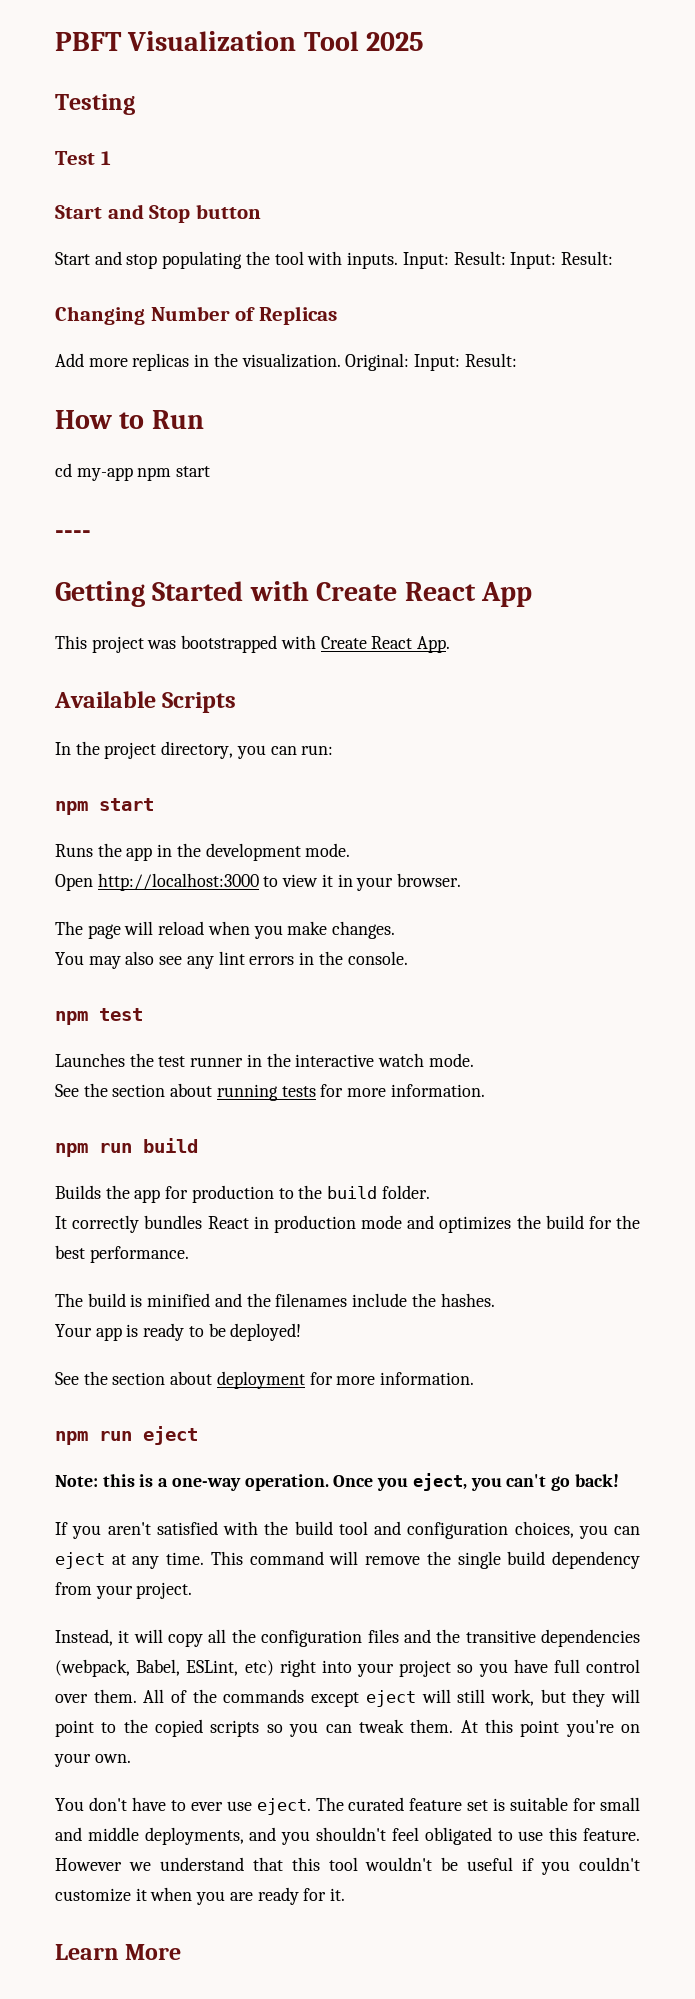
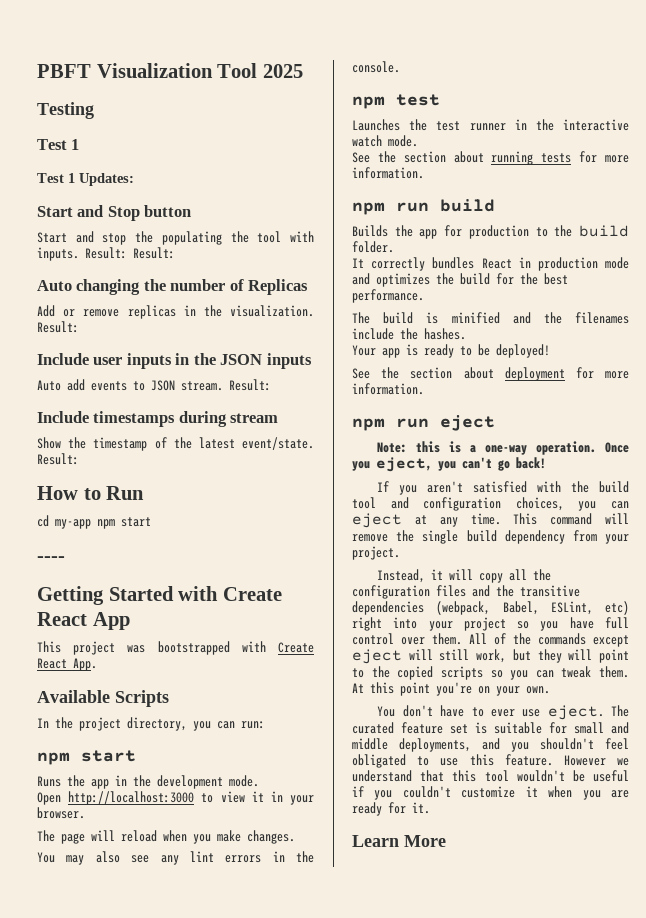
(111, 158) none -> [37,173,134,186] // Test 1 Updates:
(158, 261) none -> [135,231,154,243] the
[402,251,613,269] [55,306,230,325] Input: Result: Input: Result: // Changing Number -> [85,247,175,259] [37,279,226,295] Result: Result: // Auto changing the number
[88,358,128,367] more -> [63,309,120,317] or remove
[345,353,461,371] Original: Input: -> [37,321,79,333] [37,353,312,369] [37,379,271,391] [37,411,279,427] [37,437,314,451] Result: // Include user inputs in the JSON inputs // Auto add events to JSON stream. Result: // Include timestamps during stream // Show the timestamp of the latest event/state.

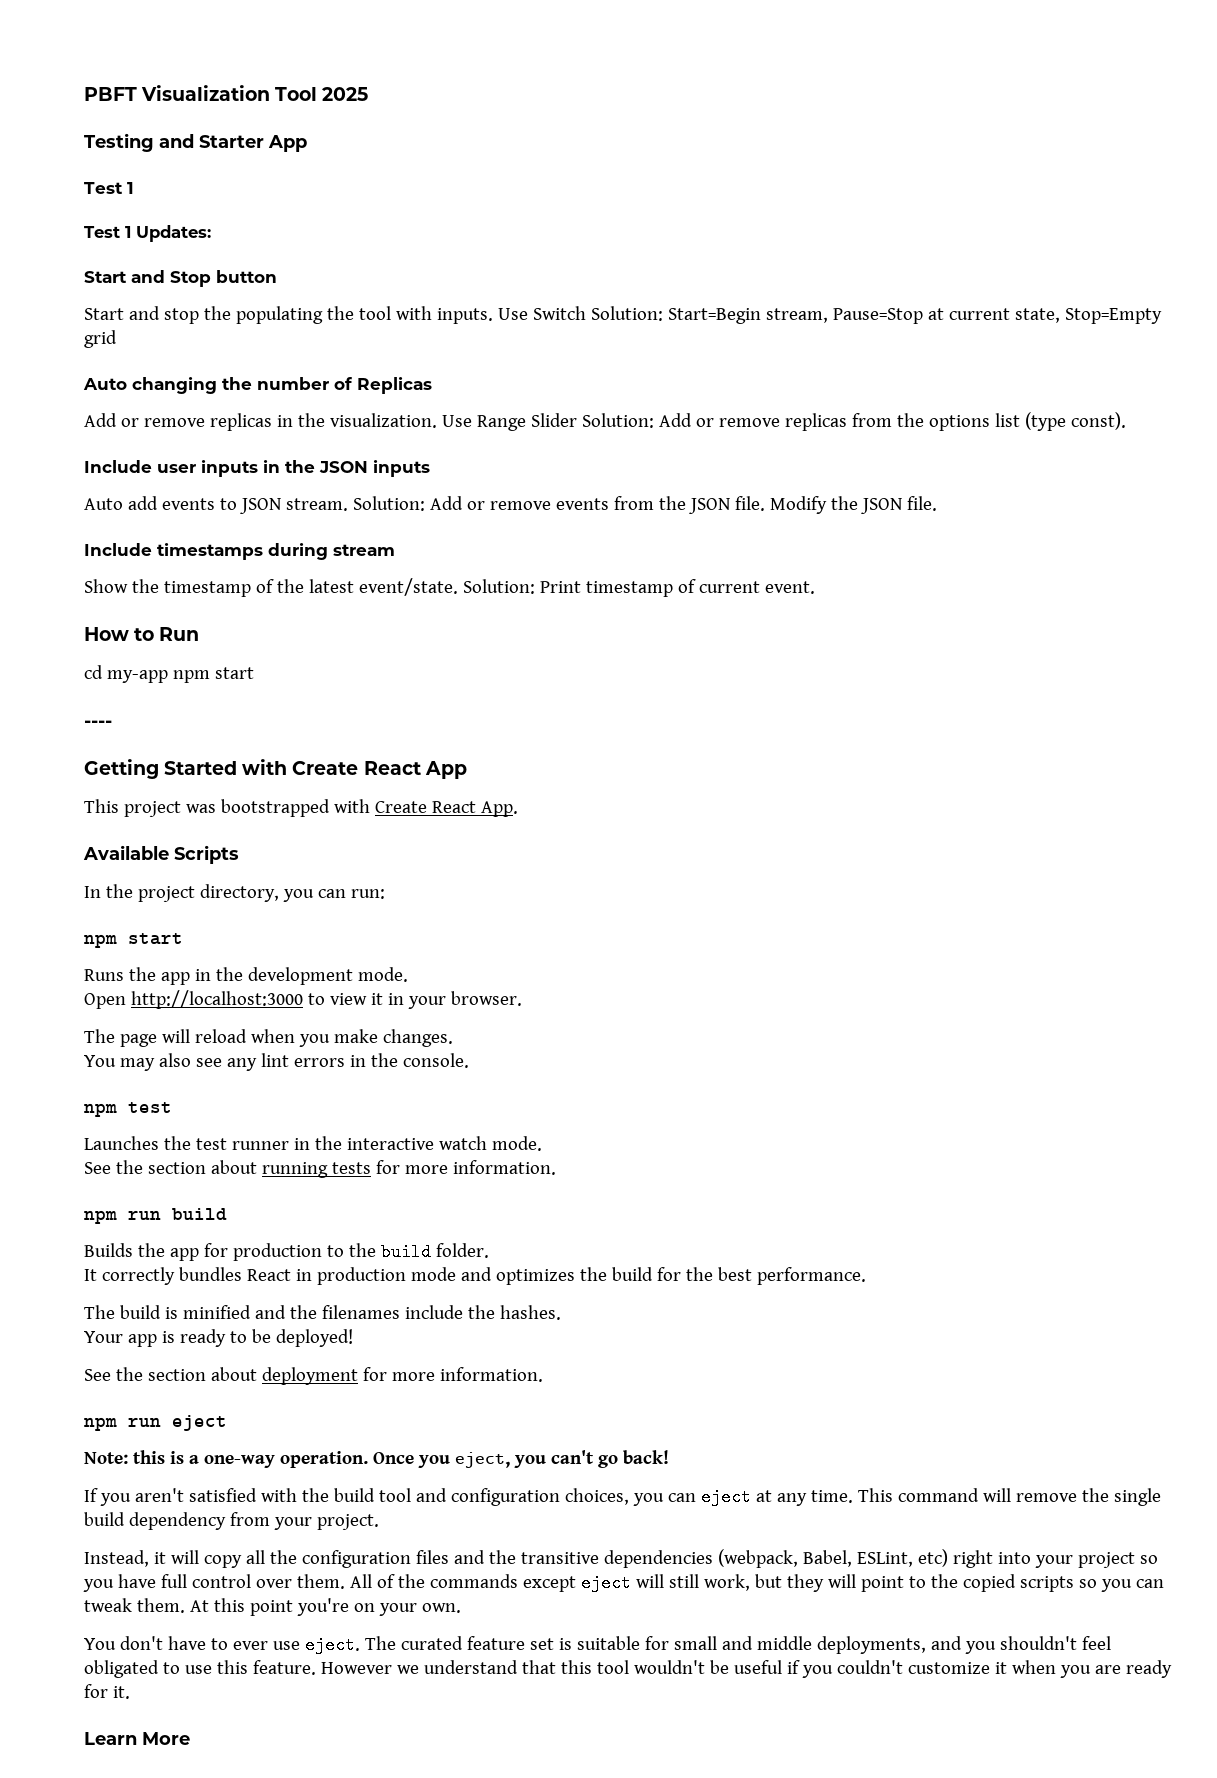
(94, 110) none -> [159,134,307,152] and Starter App
[85,247,175,259] Result: Result: -> [497,306,1162,324] [84,330,117,348] Use Switch Solution: Start=Begin stream, Pause=Stop at current state, Stop=Empty grid
[37,321,79,333] Result: -> [441,412,1126,431] Use Range Slider Solution: Add or remove replicas from the options list (type const).
[229,379,271,391] Result: -> [352,496,937,514] Solution: Add or remove events from the JSON file. Modify the JSON file.
[37,453,79,465] Result: -> [462,579,815,597] Solution: Print timestamp of current event.

